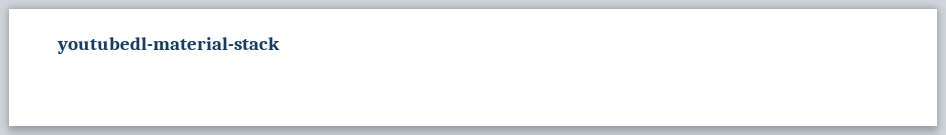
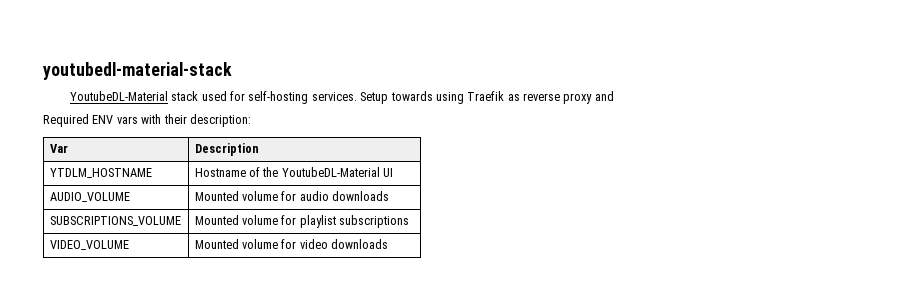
(280, 45) none -> [69,91,614,104] [43,114,251,127] [49,144,68,153] [194,143,259,156] [49,168,152,178] [194,167,394,177] [49,192,130,202] [194,191,390,201] [49,216,181,226] [194,215,410,228] [49,240,129,250] [194,239,389,249] // YoutubeDL-Material stack used for self-hosting services. Setup towards using Traefik as reverse proxy and // Required ENV vars with their description: // Var | Description // YTDLM_HOSTNAME | Hostname of the YoutubeDL-Material UI // AUDIO_VOLUME | Mounted volume for audio downloads // SUBSCRIPTIONS_VOLUME | Mounted volume for playlist subscriptions // VIDEO_VOLUME | Mounted volume for video downloads

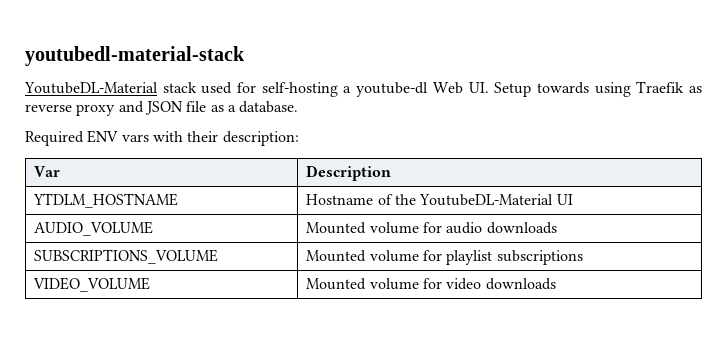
[311,92,357,101] services. -> [343,82,489,97] a youtube-dl Web UI.
(614, 96) none -> [144,101,299,115] JSON file as a database.

